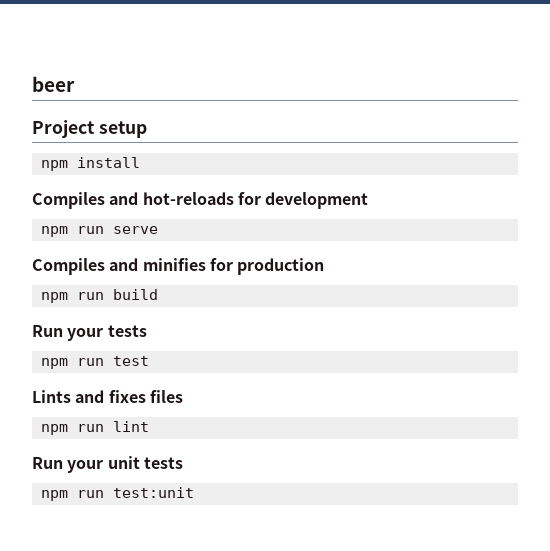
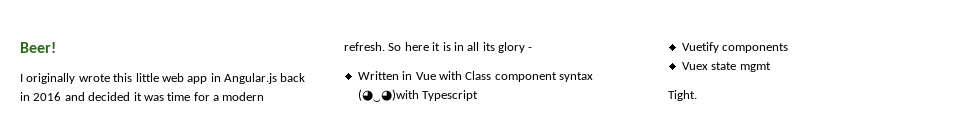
[32,76,75,92] [32,120,147,138] [41,157,140,171] [32,192,369,209] [41,226,158,237] [32,258,325,275] [41,289,158,303] [32,325,147,341] [41,356,149,369] [32,390,183,403] [41,421,149,435] [32,456,183,473] [41,487,194,501] beer // Project setup // npm install // Compiles and hot-reloads for development // npm run serve // Compiles and minifies for production // npm run build // Run your tests // npm run test // Lints and fixes files // npm run lint // Run your unit tests // npm run test:unit -> [20,42,56,53] [20,73,306,84] [20,92,265,101] [344,42,533,53] [357,71,593,82] [357,89,479,102] [681,42,789,53] [681,62,771,72] [668,90,697,101] Beer! // I originally wrote this little web app in Angular.js back in 2016 and decided it was time for a modern refresh. So here it is in all its glory - // Written in Vue with Class component syntax (◕‿◕)with Typescript // Vuetify components // Vuex state mgmt // Tight.

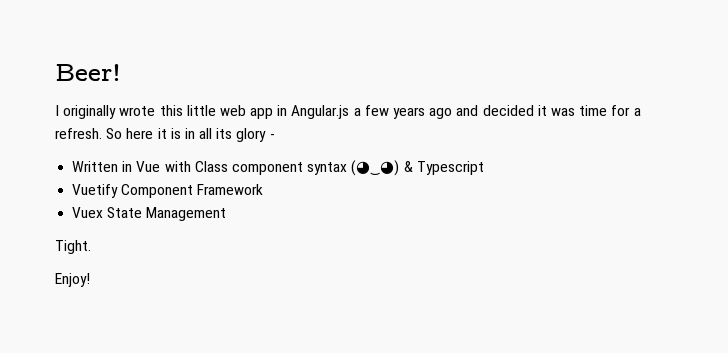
[280,73,306,82] [20,92,62,101] back in 2016 -> [353,105,453,119] a few years ago
[222,92,265,101] modern -> (641, 112) none
[357,89,419,102] (◕‿◕)with -> [351,160,413,176] (◕‿◕) &
[722,43,789,53] components -> [121,184,264,198] Component Framework
[711,62,771,72] state mgmt -> [107,207,227,221] State Management
(697, 95) none -> [55,273,90,287] // Enjoy!

